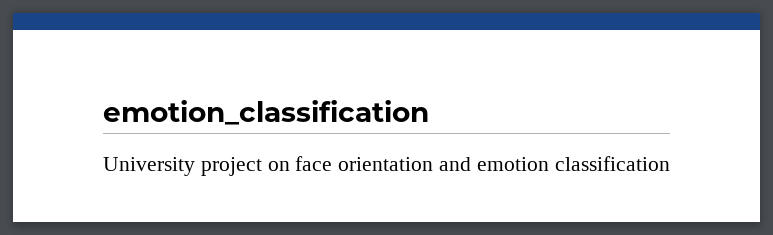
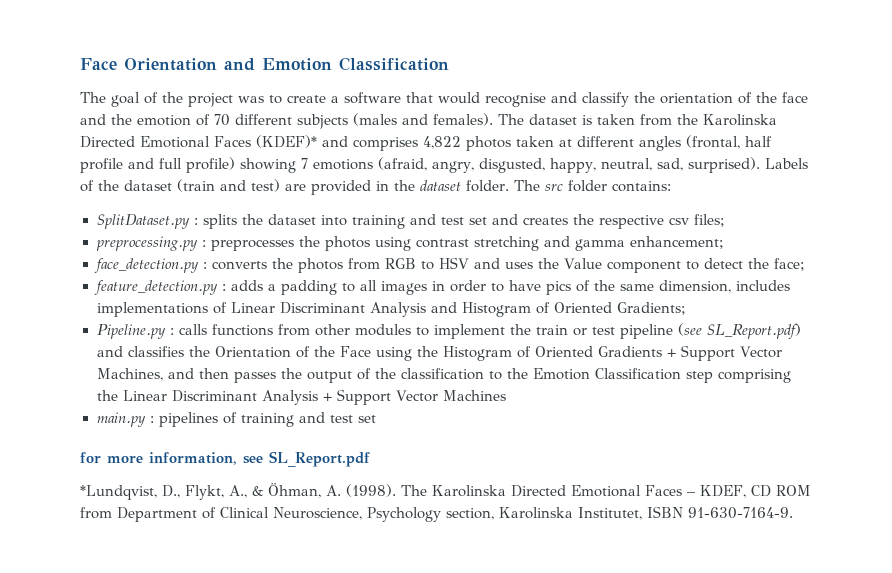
[103,100,429,125] [103,156,670,176] emotion_classification // University project on face orientation and emotion classification -> [80,57,449,71] [80,92,808,107] [80,113,777,129] [80,135,772,151] [80,157,808,173] [80,179,671,195] [96,214,725,229] [95,236,724,251] [93,257,806,273] [93,280,790,295] [96,302,686,317] [96,323,801,339] [96,345,783,361] [96,368,791,383] [96,389,507,405] [96,412,376,427] [80,451,370,467] [80,483,811,500] [80,506,793,522] Face Orientation and Emotion Classification // The goal of the project was to create a software that would recognise and classify the orientation of the face and the emotion of 70 different subjects (males and females). The dataset is taken from the Karolinska Directed Emotional Faces (KDEF)* and comprises 4,822 photos taken at different angles (frontal, half profile and full profile) showing 7 emotions (afraid, angry, disgusted, happy, neutral, sad, surprised). Labels of the dataset (train and test) are provided in the dataset folder. The src folder contains: // SplitDataset.py : splits the dataset into training and test set and creates the respective csv files; // preprocessing.py : preprocesses the photos using contrast stretching and gamma enhancement; // face_detection.py : converts the photos from RGB to HSV and uses the Value component to detect the face; // feature_detection.py : adds a padding to all images in order to have pics of the same dimension, includes implementations of Linear Discriminant Analysis and Histogram of Oriented Gradients; // Pipeline.py : calls functions from other modules to implement the train or test pipeline (see SL_Report.pdf) and classifies the Orientation of the Face using the Histogram of Oriented Gradients + Support Vector Machines, and then passes the output of the classification to the Emotion Classification step comprising the Linear Discriminant Analysis + Support Vector Machines // main.py : pipelines of training and test set // for more information, see SL_Report.pdf // *Lundqvist, D., Flykt, A., & Öhman, A. (1998). The Karolinska Directed Emotional Faces – KDEF, CD ROM from Department of Clinical Neuroscience, Psychology section, Karolinska Institutet, ISBN 91-630-7164-9.

